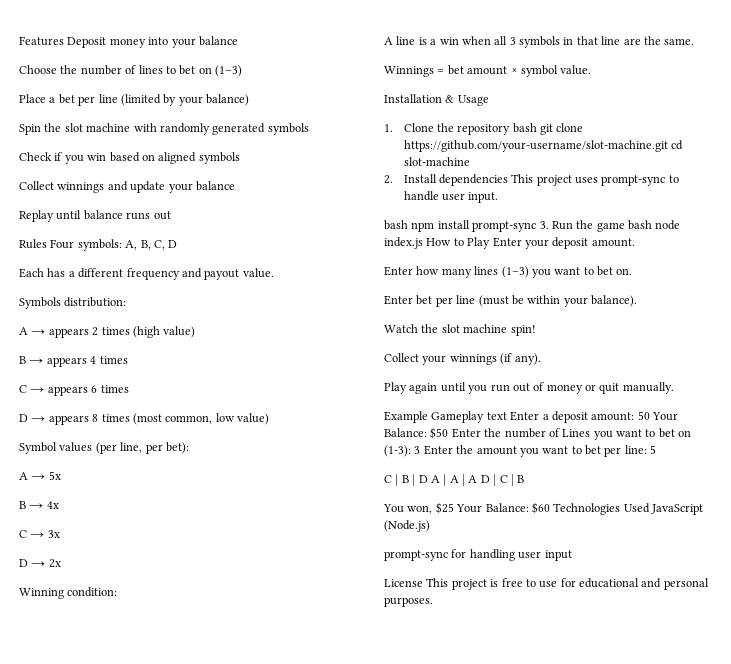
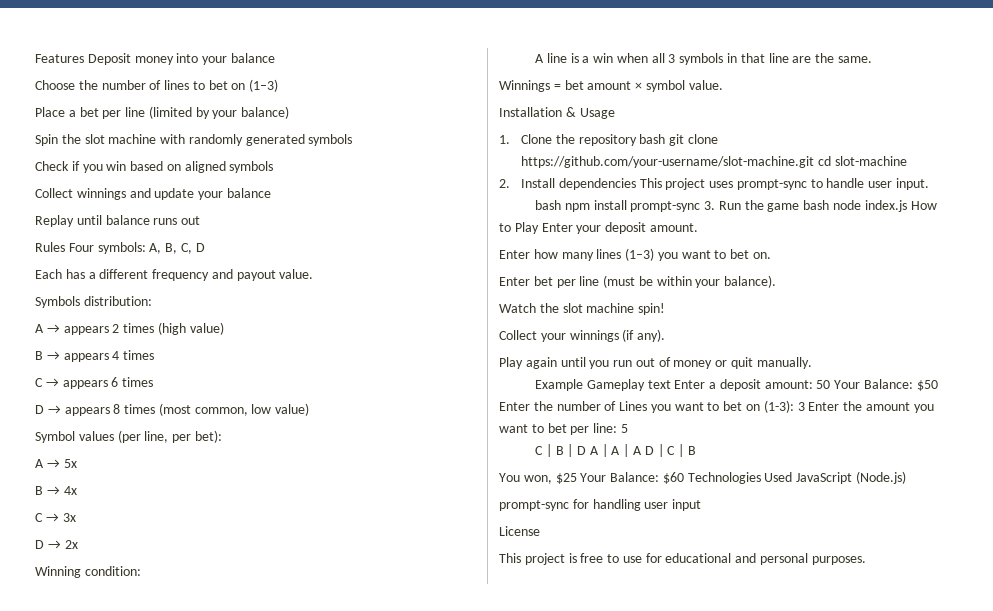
(423, 583) none -> (540, 531) //

